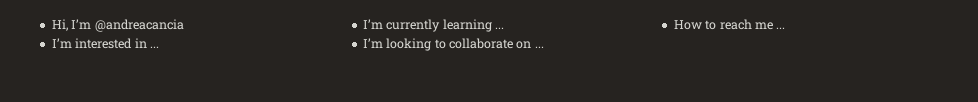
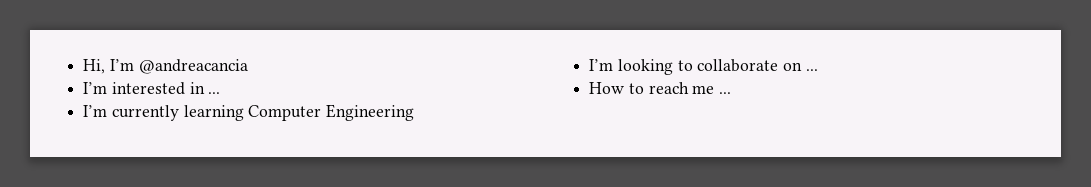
[494,27,504,29] ... -> [248,104,415,121] Computer Engineering

